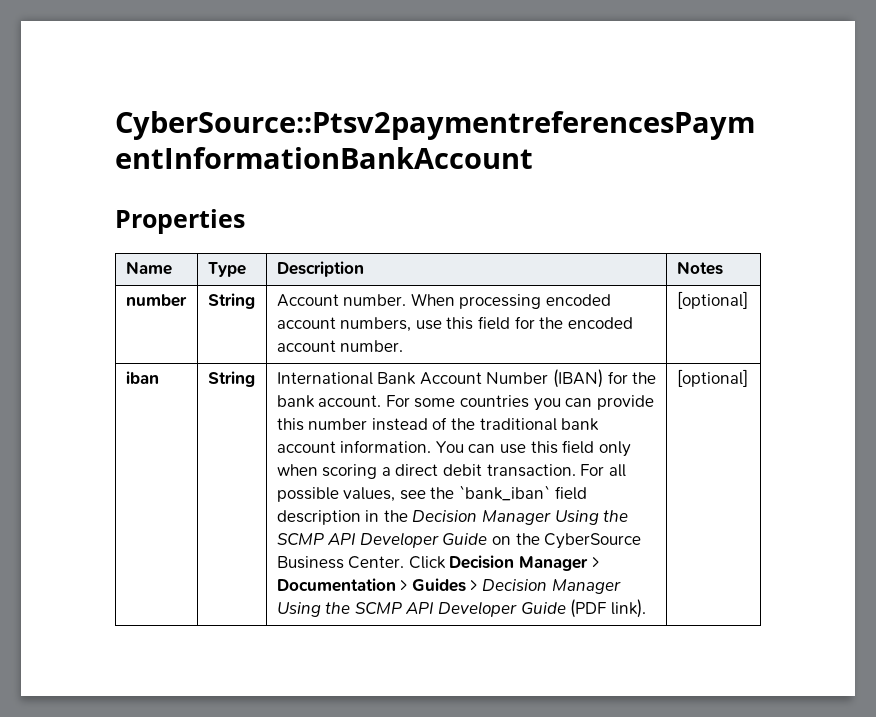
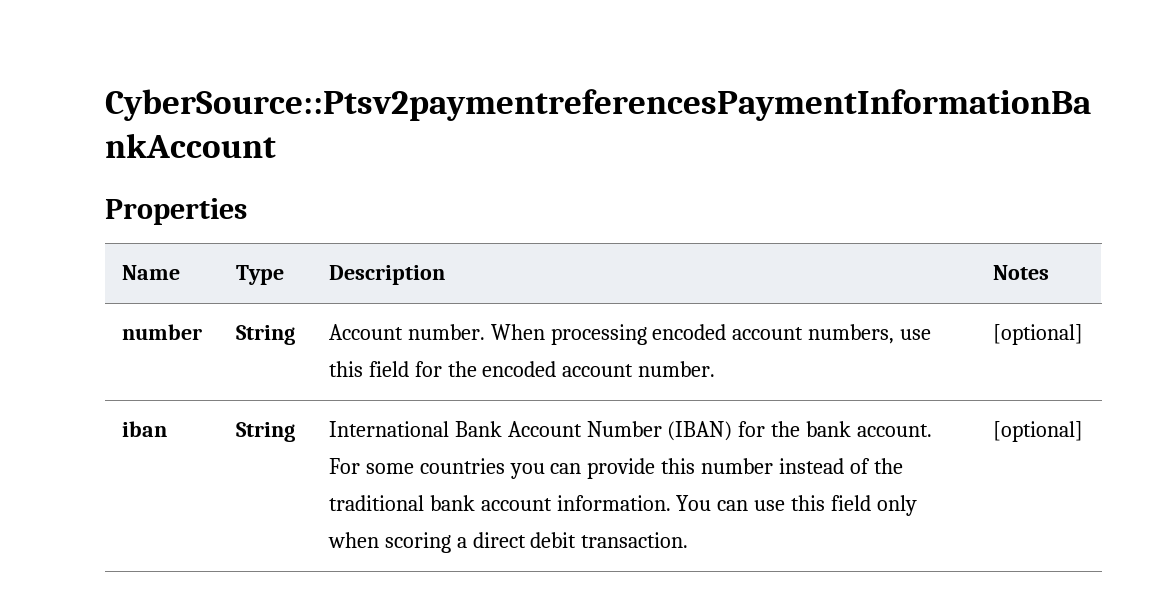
[580,464,626,477] [276,485,587,502] [276,510,629,525] [276,532,642,549] [276,555,599,571] [276,578,621,594] [276,599,646,618] For all possible values, see the `bank_iban` field description in the Decision Manager Using the SCMP API Developer Guide on the CyberSource Business Center. Click Decision Manager > Documentation > Guides > Decision Manager Using the SCMP API Developer Guide (PDF link). -> (689, 540) none

